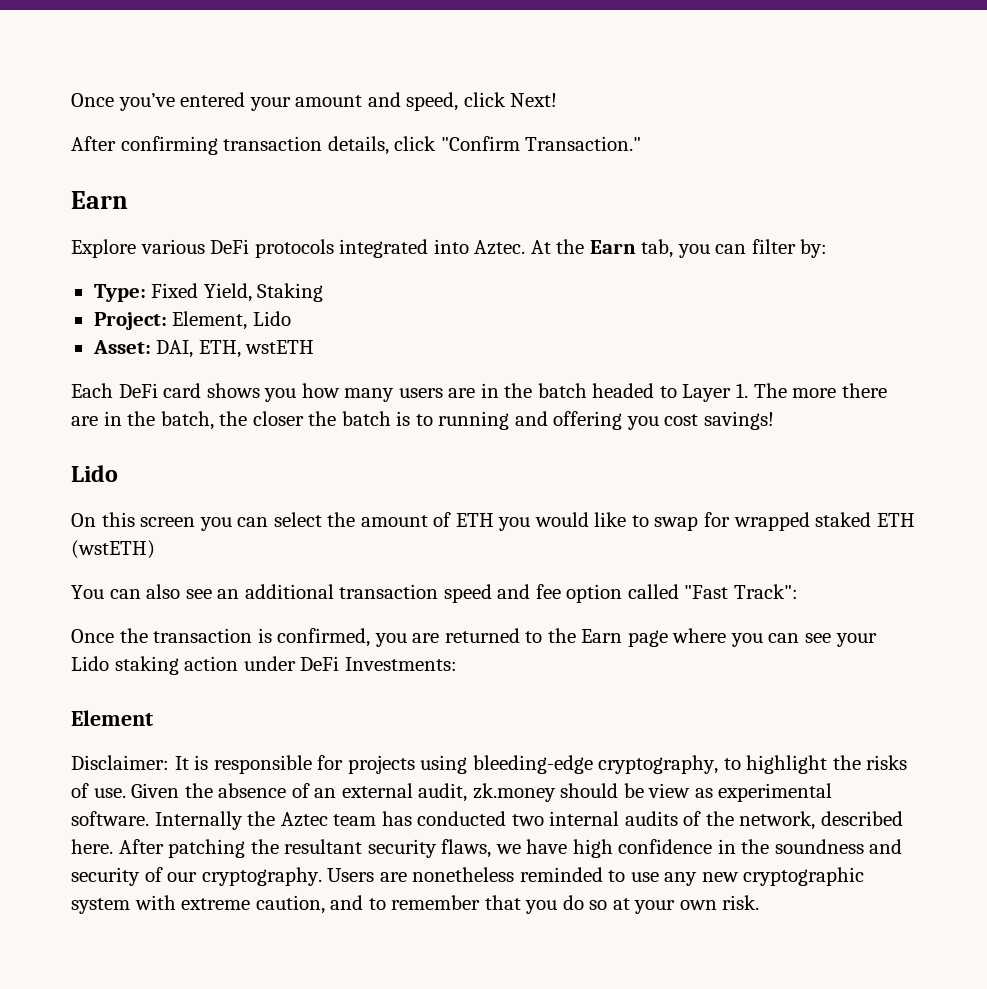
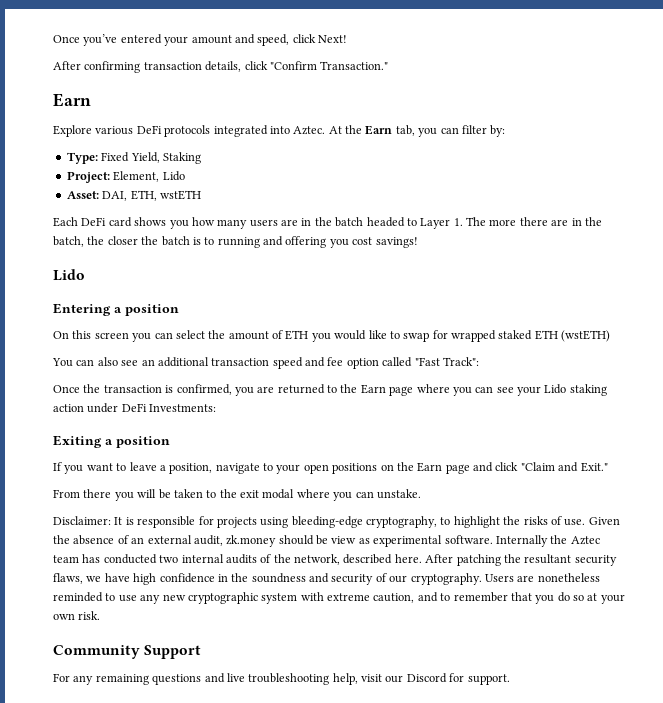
(118, 473) none -> [53,303,179,316] // Entering a position
[71,710,153,726] Element -> [53,435,170,448] [53,462,608,474] [53,489,421,501] Exiting a position // If you want to leave a position, navigate to your open positions on the Earn page and click "Claim and Exit." // From there you will be taken to the exit modal where you can unstake.
(760, 902) none -> [53,645,202,659] [53,673,510,685] // Community Support // For any remaining questions and live troubleshooting help, visit our Discord for support.

